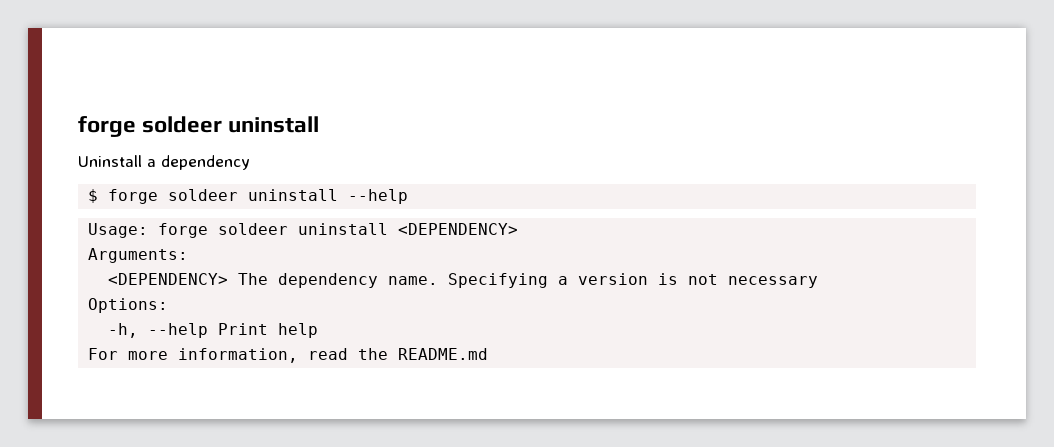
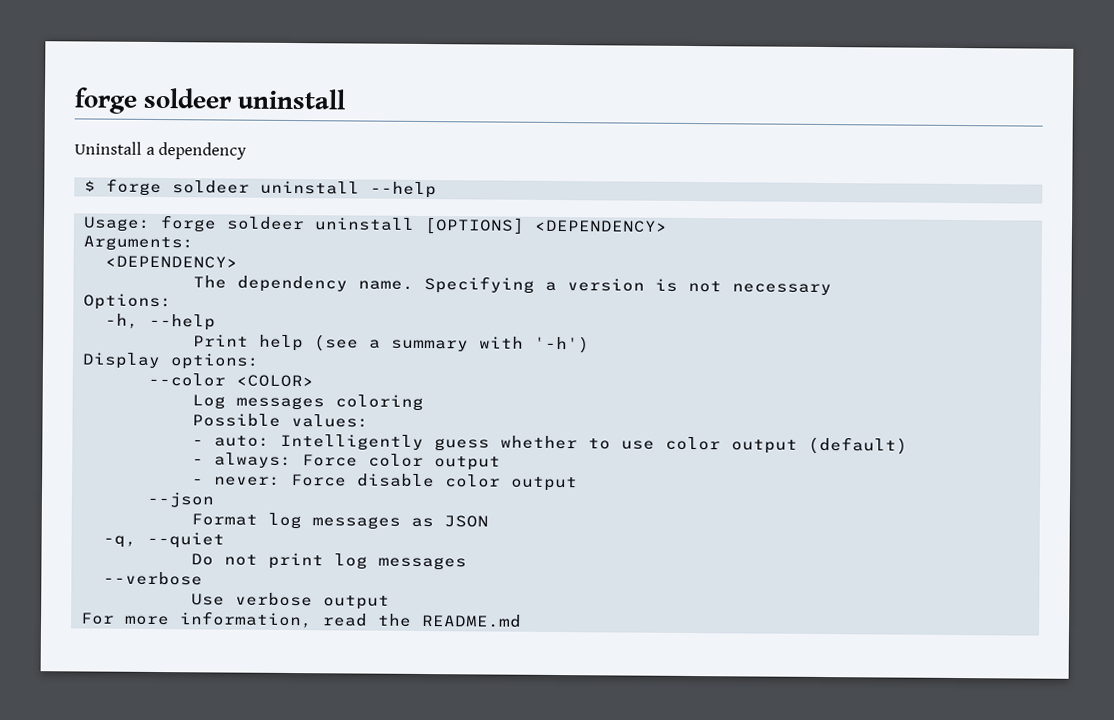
(389, 229) none -> [424,217,526,235] [OPTIONS]
(229, 279) none -> (239, 262) //
(209, 330) none -> (217, 322) //
(319, 330) none -> [314,334,591,354] [82,352,261,370] [148,372,315,388] [192,394,425,412] [192,413,370,428] [192,433,909,455] [192,452,502,471] [192,473,579,492] [147,491,215,508] [191,512,490,530] [103,531,226,549] [191,552,468,571] [103,571,204,586] [191,592,391,610] (see a summary with '-h') // Display options: // --color <COLOR> // Log messages coloring // Possible values: // - auto: Intelligently guess whether to use color output (default) // - always: Force color output // - never: Force disable color output // --json // Format log messages as JSON // -q, --quiet // Do not print log messages // --verbose // Use verbose output

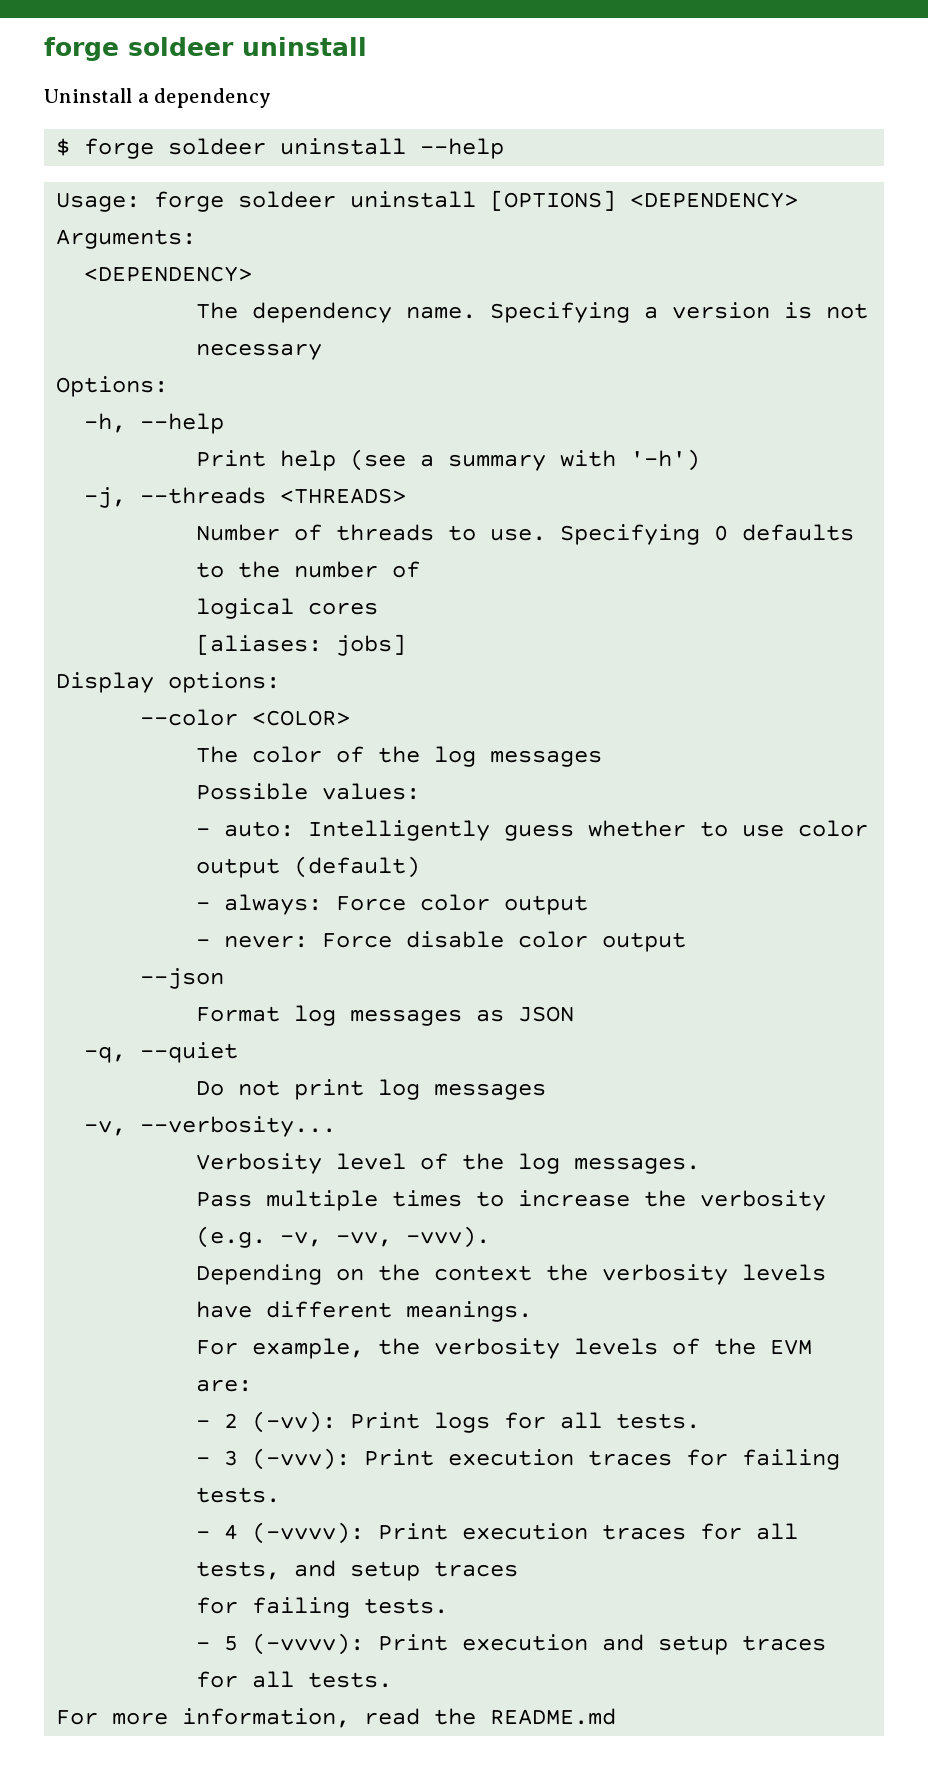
(591, 344) none -> [84,487,407,508] [196,524,855,545] [196,561,421,578] [196,598,379,619] [196,634,407,656] // -j, --threads <THREADS> // Number of threads to use. Specifying 0 defaults to the number of // logical cores // [aliases: jobs]
[192,394,425,412] Log messages coloring -> [196,746,603,767] The color of the log messages
[103,571,204,586] [191,592,391,610] --verbose // Use verbose output -> [84,1116,337,1137] [196,1153,701,1174] [196,1190,827,1211] [196,1226,491,1248] [196,1264,827,1285] [196,1301,533,1322] [196,1338,813,1359] [196,1379,253,1392] [196,1411,701,1433] [196,1448,841,1470] [196,1487,281,1503] [196,1522,799,1544] [196,1560,519,1581] [196,1597,449,1618] [196,1633,827,1655] [196,1671,393,1688] -v, --verbosity... // Verbosity level of the log messages. // Pass multiple times to increase the verbosity (e.g. -v, -vv, -vvv). // Depending on the context the verbosity levels have different meanings. // For example, the verbosity levels of the EVM are: // - 2 (-vv): Print logs for all tests. // - 3 (-vvv): Print execution traces for failing tests. // - 4 (-vvvv): Print execution traces for all tests, and setup traces // for failing tests. // - 5 (-vvvv): Print execution and setup traces for all tests.

